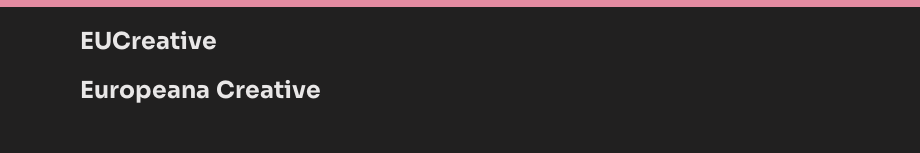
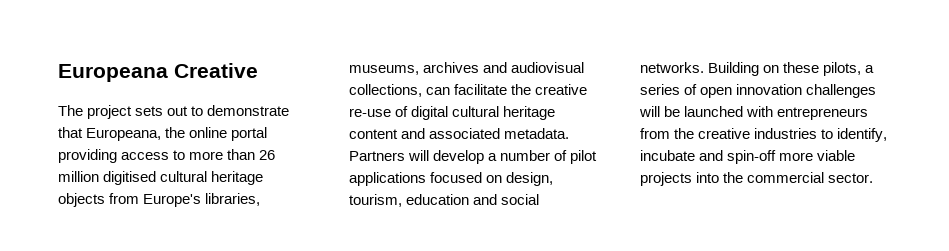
[80,30,217,50] EUCreative // -> (58, 73) none
(322, 89) none -> [58,105,290,119] [58,127,268,141] [58,149,276,163] [58,171,264,185] [58,193,261,207] [349,62,585,75] [349,84,588,97] [349,106,556,120] [349,128,570,139] [349,150,598,164] [349,172,554,186] [349,194,540,207] [640,62,875,76] [640,84,877,98] [639,106,869,120] [640,128,888,142] [640,150,856,164] [640,172,874,186] // The project sets out to demonstrate that Europeana, the online portal providing access to more than 26 million digitised cultural heritage objects from Europe's libraries, museums, archives and audiovisual collections, can facilitate the creative re-use of digital cultural heritage content and associated metadata. Partners will develop a number of pilot applications focused on design, tourism, education and social networks. Building on these pilots, a series of open innovation challenges will be launched with entrepreneurs from the creative industries to identify, incubate and spin-off more viable projects into the commercial sector.

